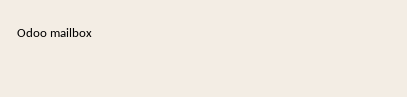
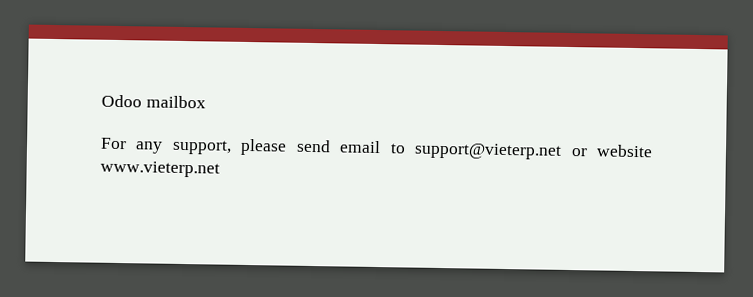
(93, 32) none -> [100,137,654,160] [100,160,220,178] // For any support, please send email to support@vieterp.net or website www.vieterp.net

